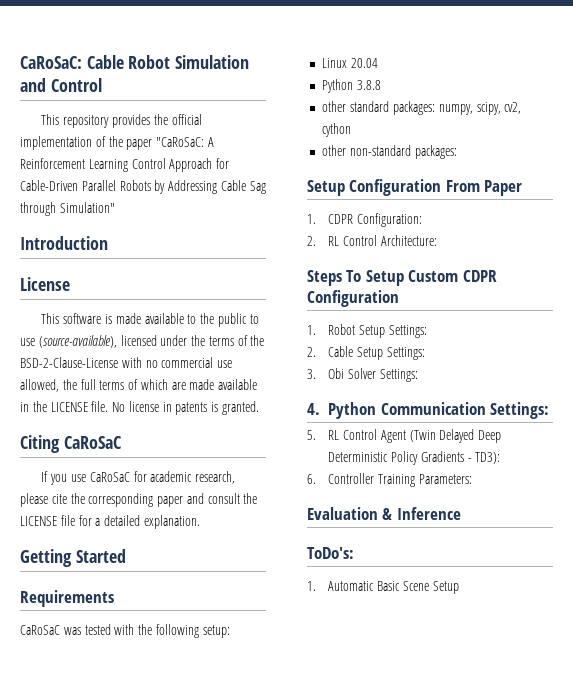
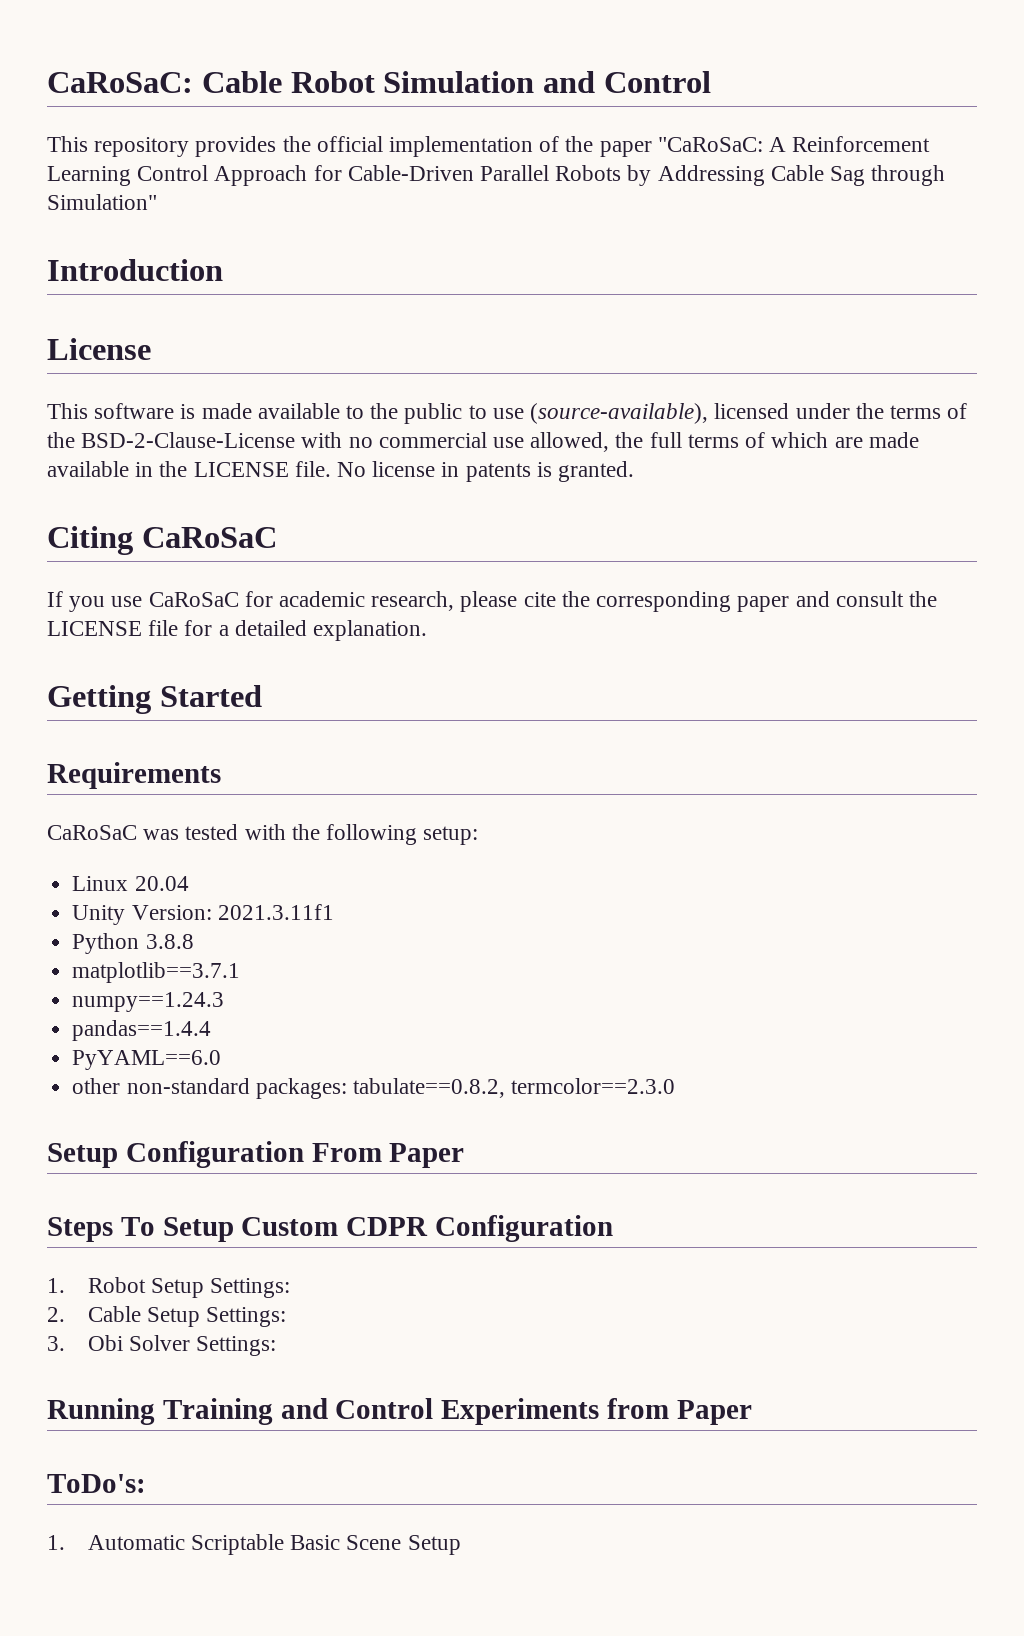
(379, 63) none -> [72,904,334,925] // Unity Version: 2021.3.11f1
[322,101,522,115] [322,123,352,137] other standard packages: numpy, scipy, cv2, cython -> [72,962,241,983] [72,992,225,1012] [72,1020,212,1041] [72,1050,222,1070] matplotlib==3.7.1 // numpy==1.24.3 // pandas==1.4.4 // PyYAML==6.0
(457, 152) none -> [352,1078,676,1098] tabulate==0.8.2, termcolor==2.3.0
[307,213,423,227] [307,235,437,246] // 1. CDPR Configuration: // 2. RL Control Architecture: -> (465, 1155) none
[307,402,550,419] [307,429,502,443] [328,451,501,465] [307,473,472,487] [307,507,461,520] 4. Python Communication Settings: // 5. RL Control Agent (Twin Delayed Deep Deterministic Policy Gradients - TD3): // 6. Controller Training Parameters: // Evaluation & Inference -> [47,1398,752,1425] Running Training and Control Experiments from Paper
(375, 586) none -> [190,1534,284,1555] Scriptable

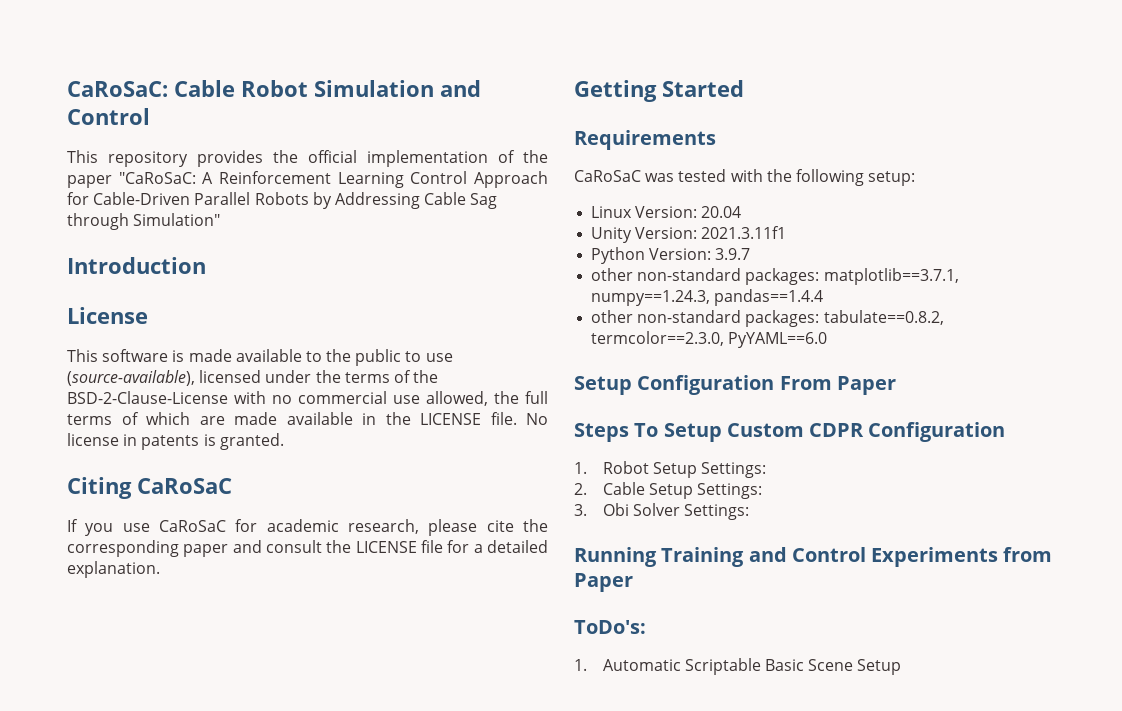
(129, 883) none -> [635,206,698,218] Version:
[145,934,194,949] [72,962,241,983] [72,992,225,1012] 3.8.8 // matplotlib==3.7.1 // numpy==1.24.3 // -> [649,248,751,260] [591,268,959,285] [591,290,711,306] Version: 3.9.7 // other non-standard packages: matplotlib==3.7.1, numpy==1.24.3,
[72,1050,222,1070] // PyYAML==6.0 -> (824, 297) none
[511,1078,676,1094] termcolor==2.3.0 -> [591,331,828,348] termcolor==2.3.0, PyYAML==6.0

